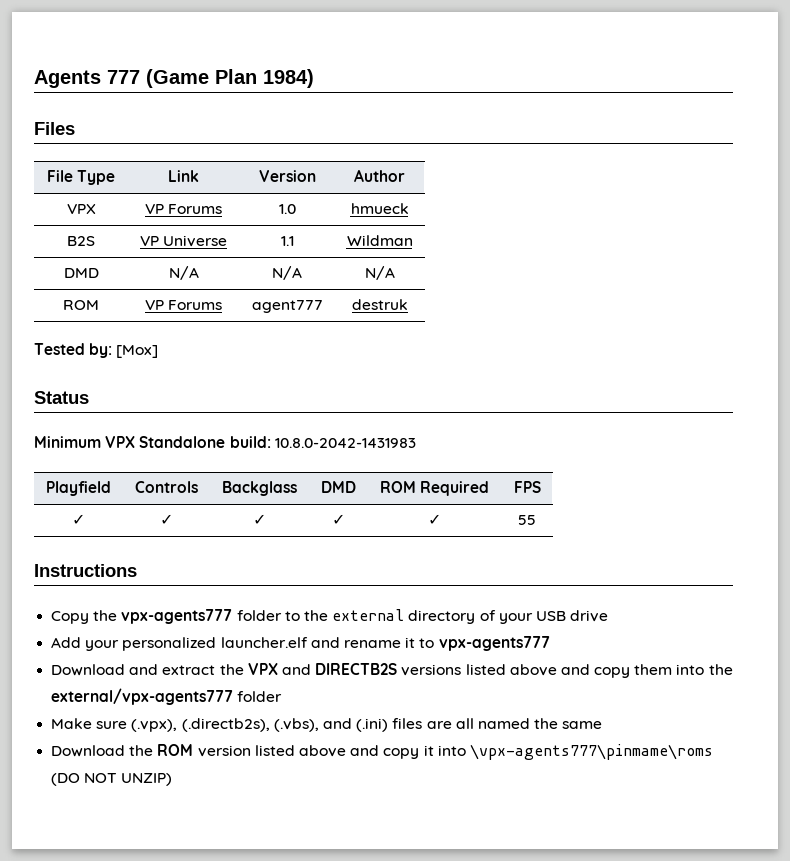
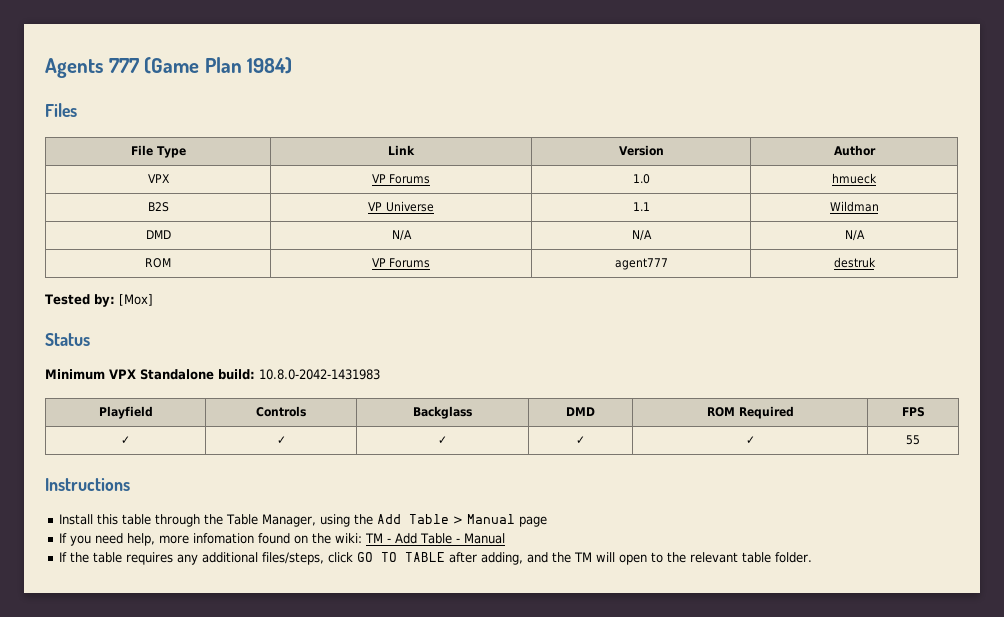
[51,609,609,624] [51,636,550,651] [51,663,733,678] [51,688,283,705] [51,718,603,732] [51,744,713,760] [51,773,173,786] Copy the vpx-agents777 folder to the external directory of your USB drive // Add your personalized launcher.elf and rename it to vpx-agents777 // Download and extract the VPX and DIRECTB2S versions listed above and copy them into the external/vpx-agents777 folder // Make sure (.vpx), (.directb2s), (.vbs), and (.ini) files are all named the same // Download the ROM version listed above and copy it into \vpx-agents777\pinmame\roms (DO NOT UNZIP) -> [59,514,548,527] [59,533,506,546] [59,552,813,565] Install this table through the Table Manager, using the Add Table > Manual page // If you need help, more infomation found on the wiki: TM - Add Table - Manual // If the table requires any additional files/steps, click GO TO TABLE after adding, and the TM will open to the relevant table folder.

